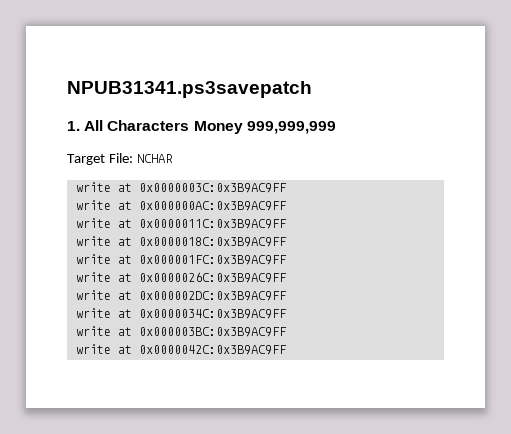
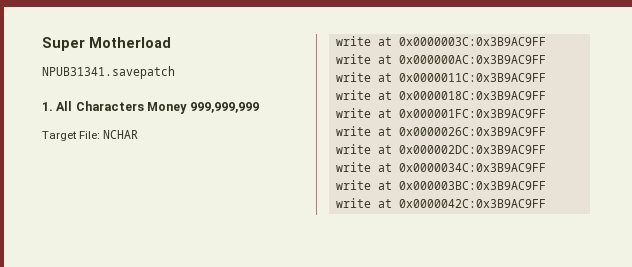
[67,81,312,98] NPUB31341.ps3savepatch -> [42,37,171,51] [42,66,175,79] Super Motherload // NPUB31341.savepatch

